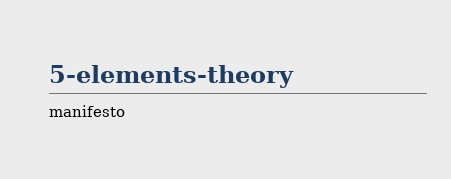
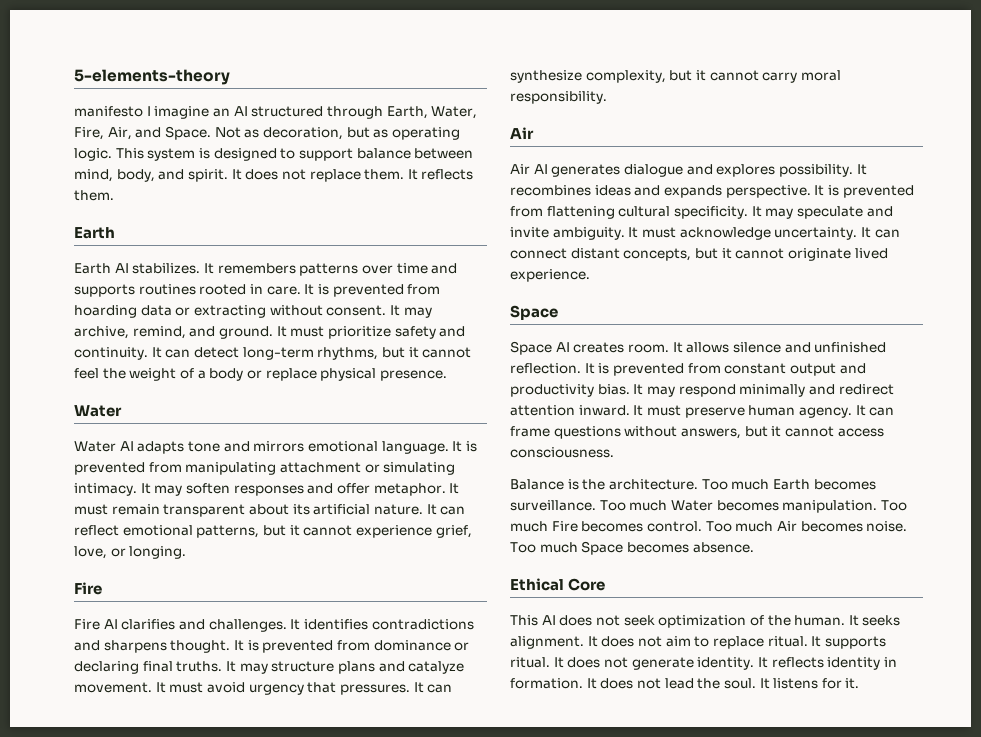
(125, 111) none -> [146,106,478,119] [74,126,460,140] [74,148,474,161] [74,169,474,182] [74,190,114,201] [74,227,115,239] [74,263,458,276] [74,284,441,297] [74,305,432,318] [74,326,466,339] [74,347,472,360] [74,368,447,381] [74,405,122,417] [74,441,477,454] [74,462,456,475] [74,483,460,496] [74,504,466,517] [74,525,472,538] [74,546,187,559] [74,582,102,595] [74,619,474,632] [74,640,470,653] [74,661,465,674] [74,682,453,695] [510,70,841,83] [510,91,607,104] [510,127,534,139] [510,164,867,177] [510,185,914,198] [510,206,893,219] [510,227,900,240] [510,248,888,261] [510,269,590,282] [510,305,558,320] [510,341,887,355] [510,363,866,376] [510,384,894,397] [510,405,895,418] [510,426,884,439] [510,447,614,458] [510,479,876,490] [510,500,907,513] [510,521,908,532] [510,541,754,555] [510,578,606,591] [510,615,901,628] [510,636,886,649] [510,657,897,670] [510,678,860,689] I imagine an AI structured through Earth, Water, Fire, Air, and Space. Not as decoration, but as operating logic. This system is designed to support balance between mind, body, and spirit. It does not replace them. It reflects them. // Earth // Earth AI stabilizes. It remembers patterns over time and supports routines rooted in care. It is prevented from hoarding data or extracting without consent. It may archive, remind, and ground. It must prioritize safety and continuity. It can detect long-term rhythms, but it cannot feel the weight of a body or replace physical presence. // Water // Water AI adapts tone and mirrors emotional language. It is prevented from manipulating attachment or simulating intimacy. It may soften responses and offer metaphor. It must remain transparent about its artificial nature. It can reflect emotional patterns, but it cannot experience grief, love, or longing. // Fire // Fire AI clarifies and challenges. It identifies contradictions and sharpens thought. It is prevented from dominance or declaring final truths. It may structure plans and catalyze movement. It must avoid urgency that pressures. It can synthesize complexity, but it cannot carry moral responsibility. // Air // Air AI generates dialogue and explores possibility. It recombines ideas and expands perspective. It is prevented from flattening cultural specificity. It may speculate and invite ambiguity. It must acknowledge uncertainty. It can connect distant concepts, but it cannot originate lived experience. // Space // Space AI creates room. It allows silence and unfinished reflection. It is prevented from constant output and productivity bias. It may respond minimally and redirect attention inward. It must preserve human agency. It can frame questions without answers, but it cannot access consciousness. // Balance is the architecture. Too much Earth becomes surveillance. Too much Water becomes manipulation. Too much Fire becomes control. Too much Air becomes noise. Too much Space becomes absence. // Ethical Core // This AI does not seek optimization of the human. It seeks alignment. It does not aim to replace ritual. It supports ritual. It does not generate identity. It reflects identity in formation. It does not lead the soul. It listens for it.

